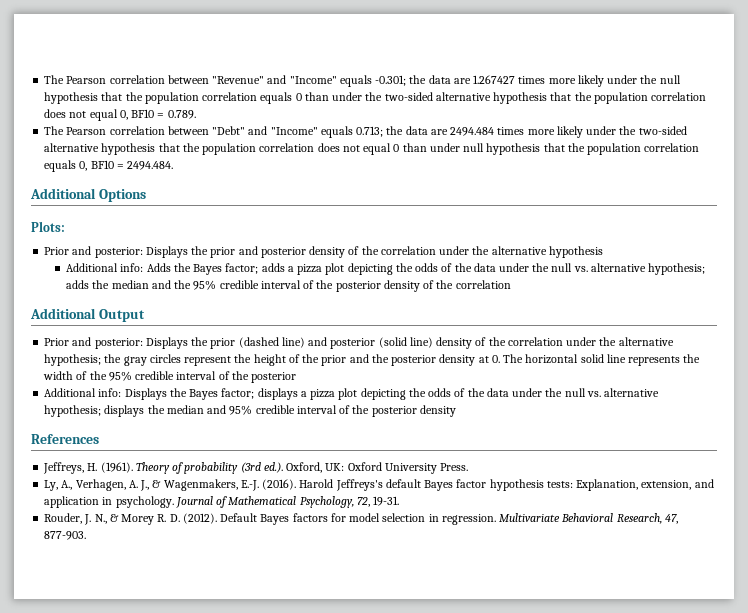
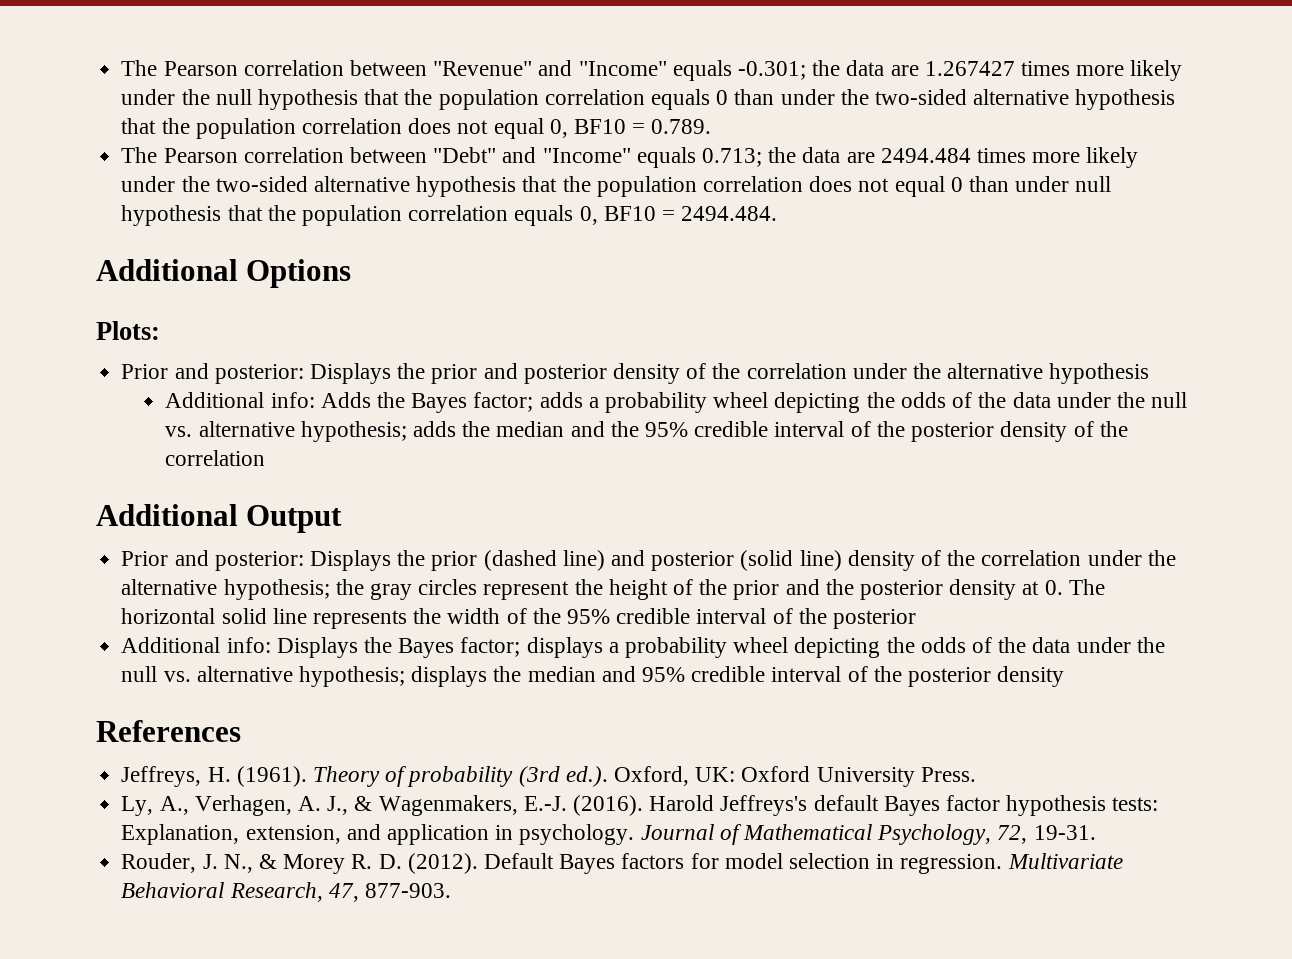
[297,263,345,275] pizza plot -> [605,392,769,413] probability wheel
[310,388,358,400] pizza plot -> [624,637,789,658] probability wheel

